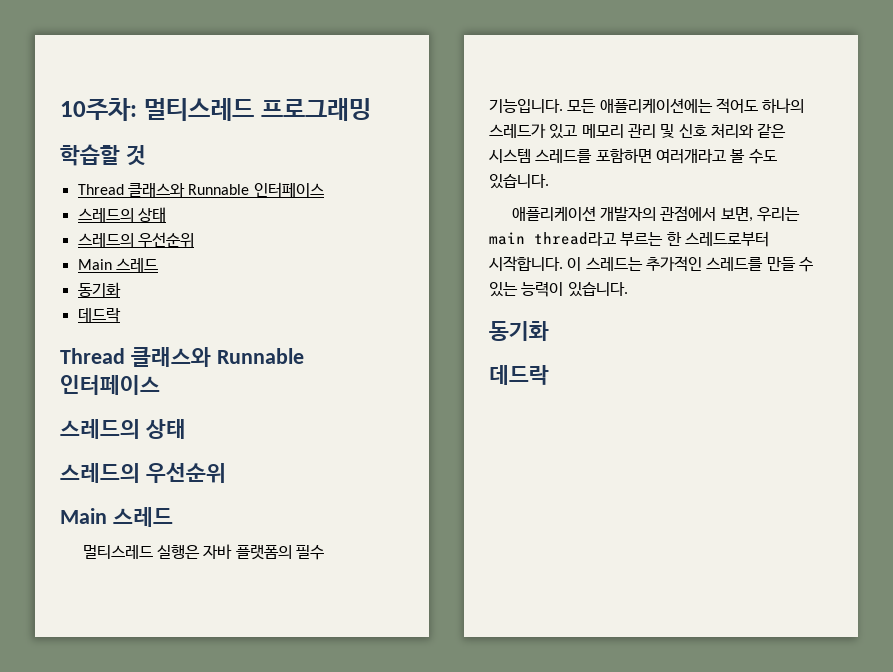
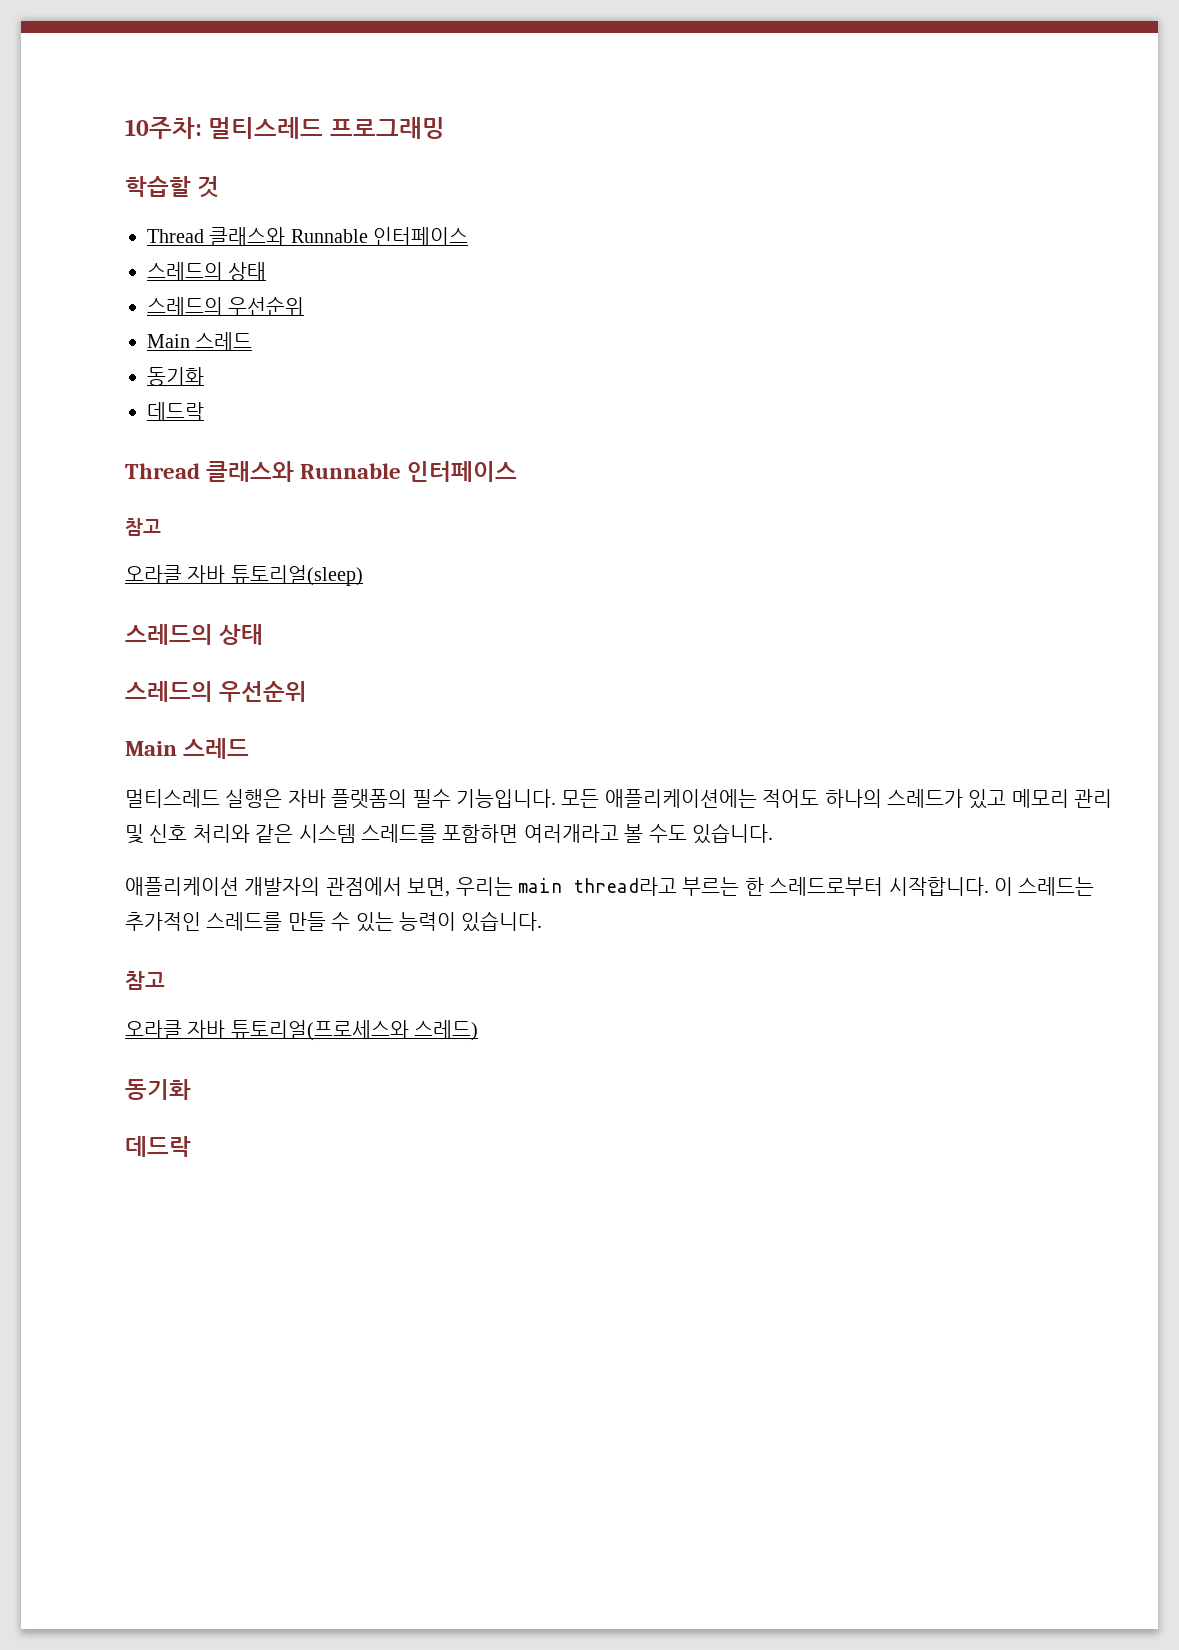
(160, 385) none -> [125,518,161,536] [125,565,363,586] // 참고 // 오라클 자바 튜토리얼(sleep)
(628, 289) none -> [125,971,165,990] [125,1020,479,1041] // 참고 // 오라클 자바 튜토리얼(프로세스와 스레드)

